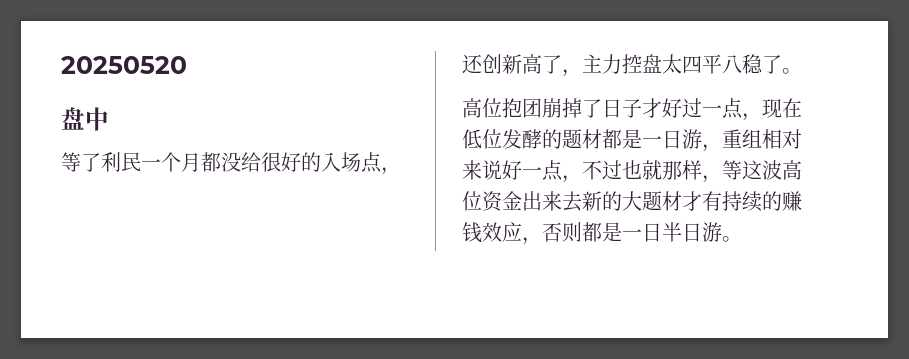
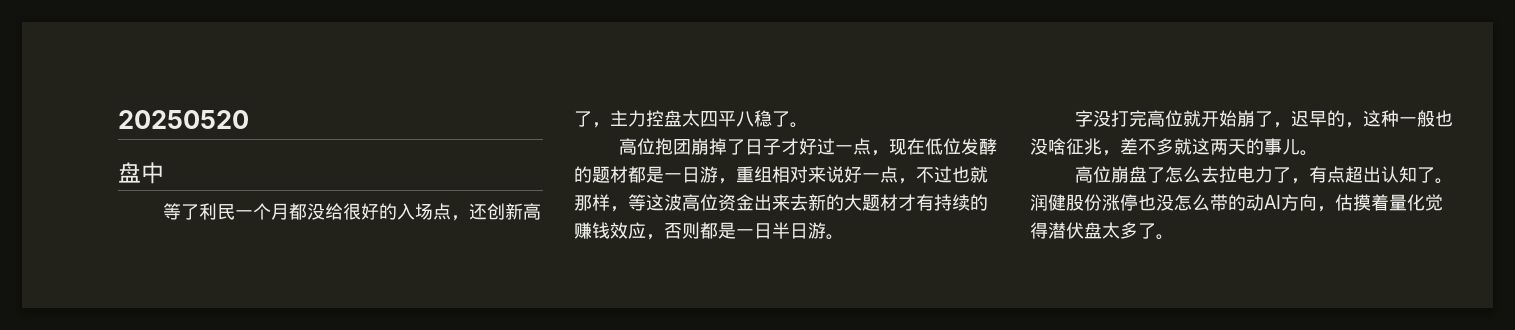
(742, 239) none -> [1075,110,1454,128] [1030,138,1318,156] [1075,166,1454,184] [1030,194,1443,212] [1030,222,1174,240] // 字没打完高位就开始崩了，迟早的，这种一般也没啥征兆，差不多就这两天的事儿。 // 高位崩盘了怎么去拉电力了，有点超出认知了。润健股份涨停也没怎么带的动AI方向，估摸着量化觉得潜伏盘太多了。

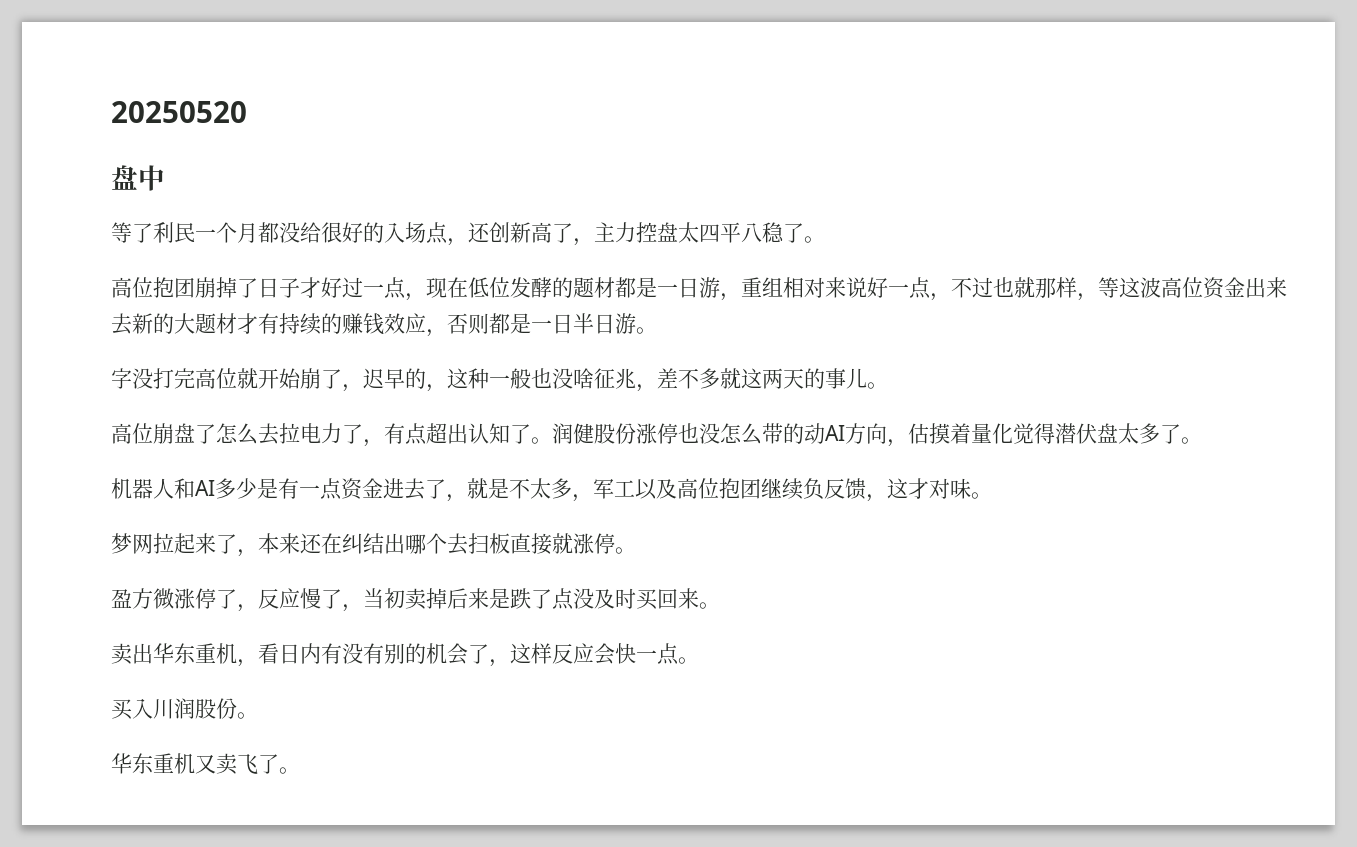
(1174, 237) none -> [111,478,992,502] [111,533,636,557] [111,588,720,612] [111,643,699,667] [111,698,258,720] [111,753,300,775] // 机器人和AI多少是有一点资金进去了，就是不太多，军工以及高位抱团继续负反馈，这才对味。 // 梦网拉起来了，本来还在纠结出哪个去扫板直接就涨停。 // 盈方微涨停了，反应慢了，当初卖掉后来是跌了点没及时买回来。 // 卖出华东重机，看日内有没有别的机会了，这样反应会快一点。 // 买入川润股份。 // 华东重机又卖飞了。

